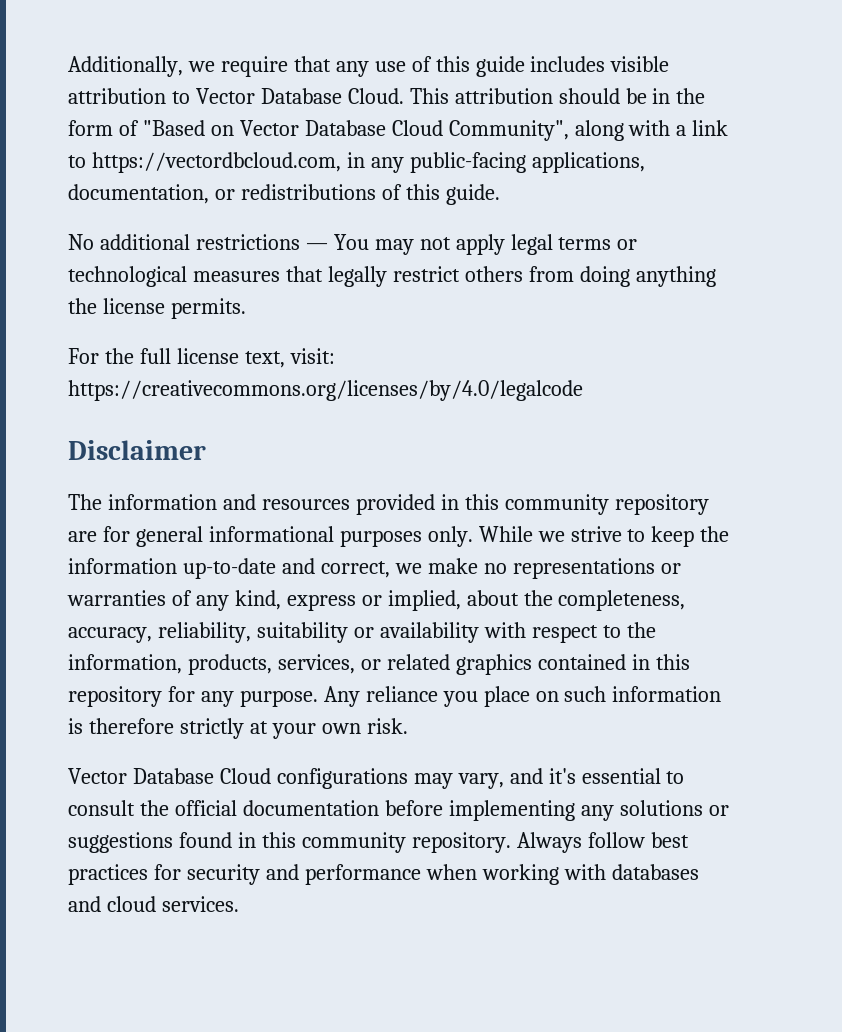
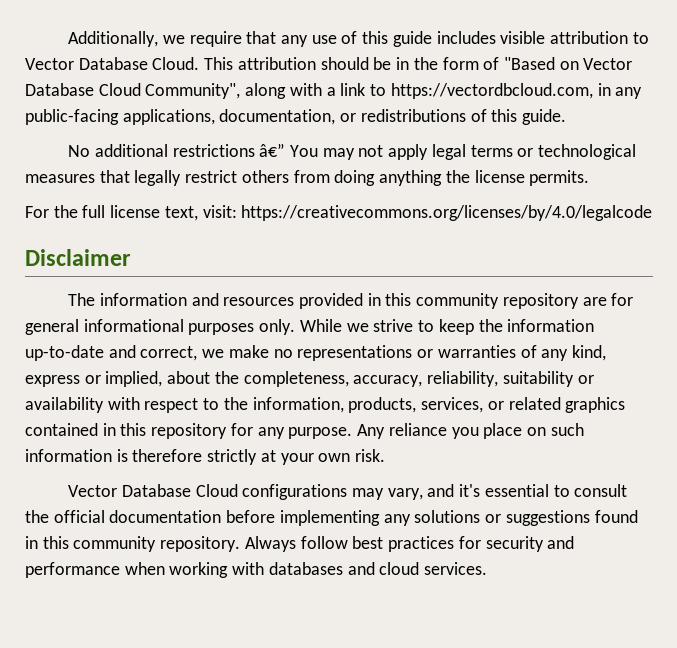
[305,243,328,250] — -> [259,143,286,157] â€”

